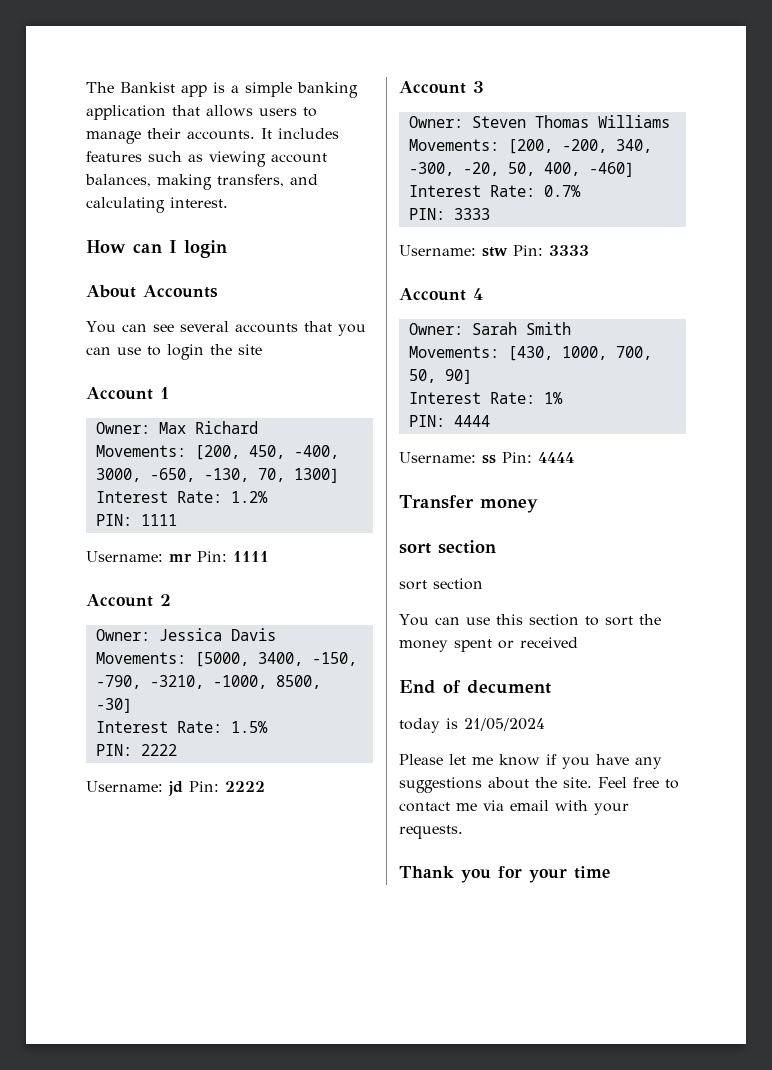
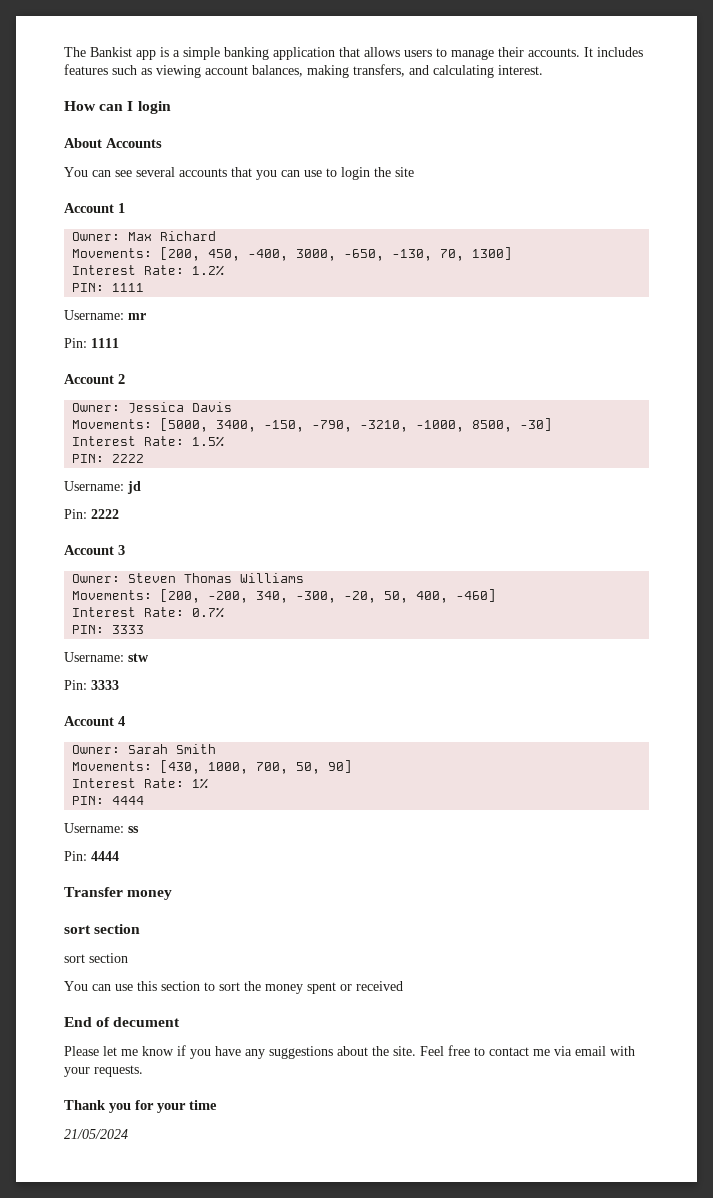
(192, 557) none -> (146, 316) //
(183, 788) none -> (141, 487) //
(508, 252) none -> (149, 657) //
(496, 459) none -> (139, 829) //
[399,718,545,733] // today is 21/05/2024 -> (181, 1022) none
(610, 872) none -> [64,1129,128,1139] // 21/05/2024

